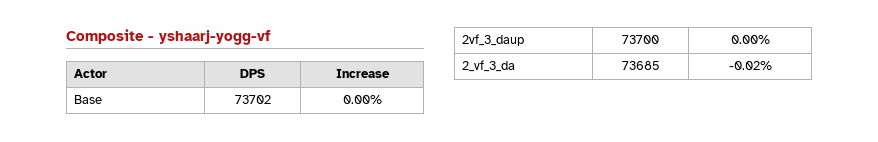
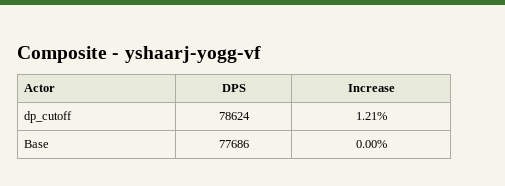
(390, 73) none -> [23,111,72,123] [218,112,250,120] [355,112,387,120] // dp_cutoff | 78624 | 1.21%
[234,95,271,104] [342,95,382,104] [462,34,525,46] [622,35,659,44] [730,35,770,44] [462,60,516,72] [621,61,660,70] [728,61,772,70] 73702 | 0.00% // 2vf_3_daup | 73700 | 0.00% // 2_vf_3_da | 73685 | -0.02% -> [218,140,249,148] [355,140,387,148] 77686 | 0.00%

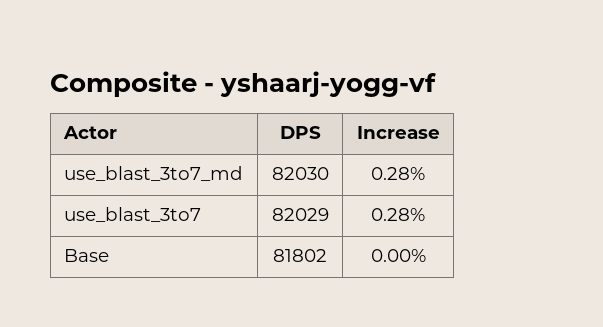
[23,111,72,123] [218,112,250,120] [355,112,387,120] dp_cutoff | 78624 | 1.21% -> [63,166,243,181] [271,167,329,180] [371,167,425,180] [63,207,201,222] [271,208,329,221] [371,208,425,221] use_blast_3to7_md | 82030 | 0.28% // use_blast_3to7 | 82029 | 0.28%
[218,140,249,148] 77686 -> [273,249,327,262] 81802

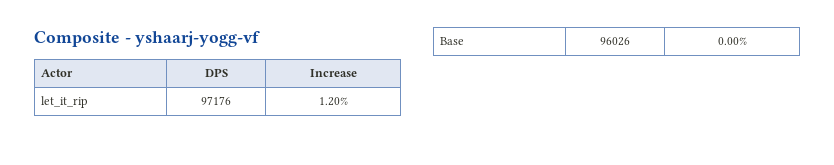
[63,166,243,181] [271,167,329,180] [371,167,425,180] [63,207,201,222] [271,208,329,221] [371,208,425,221] use_blast_3to7_md | 82030 | 0.28% // use_blast_3to7 | 82029 | 0.28% -> [41,96,88,108] [201,96,231,105] [318,97,348,106] let_it_rip | 97176 | 1.20%
[273,249,327,262] 81802 -> [600,37,630,46] 96026

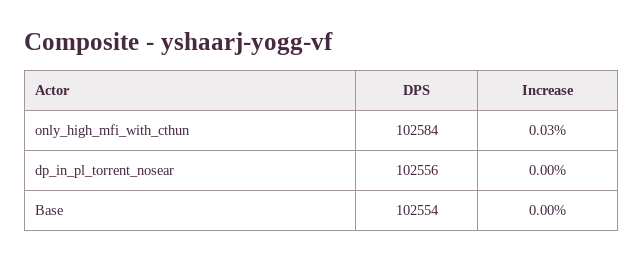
[41,96,88,108] [201,96,231,105] [318,97,348,106] let_it_rip | 97176 | 1.20% -> [35,124,191,138] [395,125,439,135] [529,125,566,135] [35,165,175,178] [395,165,438,175] [529,165,566,175] only_high_mfi_with_cthun | 102584 | 0.03% // dp_in_pl_torrent_nosear | 102556 | 0.00%
[600,37,630,46] 96026 -> [395,205,439,215] 102554

